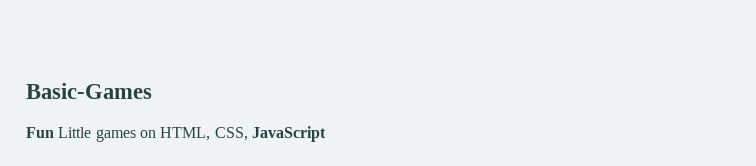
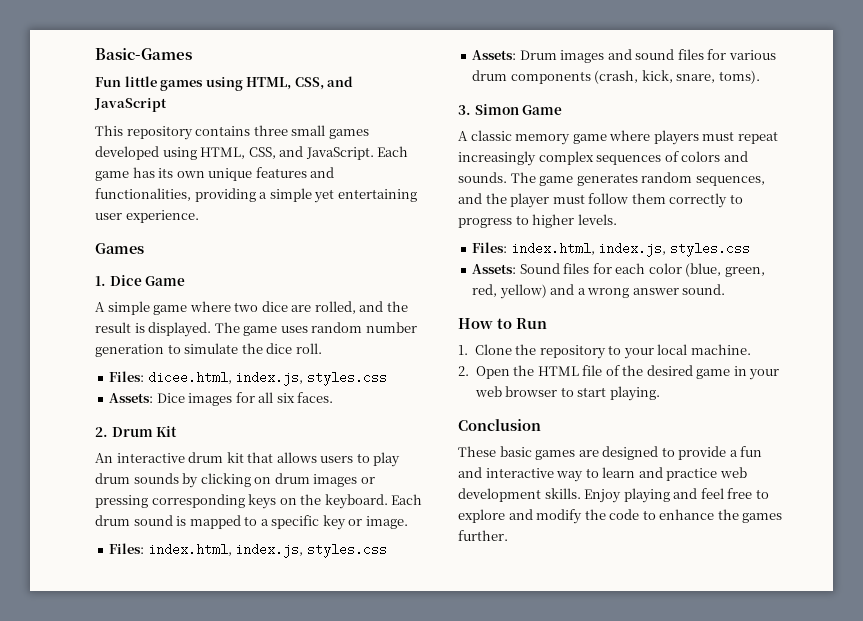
[58,127,248,142] Little games on HTML, CSS, -> [124,76,354,91] little games using HTML, CSS, and
(326, 134) none -> [95,125,369,140] [95,146,409,160] [95,167,335,181] [95,188,417,203] [95,210,199,223] [95,243,144,254] [95,275,186,286] [95,301,408,315] [95,322,417,337] [95,343,322,357] [109,371,387,386] [109,392,334,406] [95,426,178,437] [95,452,401,467] [95,473,375,488] [95,494,423,509] [95,515,408,530] [109,543,387,558] [472,49,776,63] [472,70,760,84] [458,104,563,115] [458,130,778,145] [458,151,748,166] [458,172,765,186] [458,193,743,208] [458,214,617,228] [472,242,750,257] [472,263,765,277] [472,284,726,299] [458,318,547,329] [458,344,751,359] [458,365,780,380] [474,386,660,401] [458,419,541,431] [458,446,763,460] [458,467,747,482] [458,488,769,503] [458,509,783,524] [458,530,508,541] // This repository contains three small games developed using HTML, CSS, and JavaScript. Each game has its own unique features and functionalities, providing a simple yet entertaining user experience. // Games // 1. Dice Game // A simple game where two dice are rolled, and the result is displayed. The game uses random number generation to simulate the dice roll. // Files: dicee.html, index.js, styles.css // Assets: Dice images for all six faces. // 2. Drum Kit // An interactive drum kit that allows users to play drum sounds by clicking on drum images or pressing corresponding keys on the keyboard. Each drum sound is mapped to a specific key or image. // Files: index.html, index.js, styles.css // Assets: Drum images and sound files for various drum components (crash, kick, snare, toms). // 3. Simon Game // A classic memory game where players must repeat increasingly complex sequences of colors and sounds. The game generates random sequences, and the player must follow them correctly to progress to higher levels. // Files: index.html, index.js, styles.css // Assets: Sound files for each color (blue, green, red, yellow) and a wrong answer sound. // How to Run // 1. Clone the repository to your local machine. // 2. Open the HTML file of the desired game in your web browser to start playing. // Conclusion // These basic games are designed to provide a fun and interactive way to learn and practice web development skills. Enjoy playing and feel free to explore and modify the code to enhance the games further.

